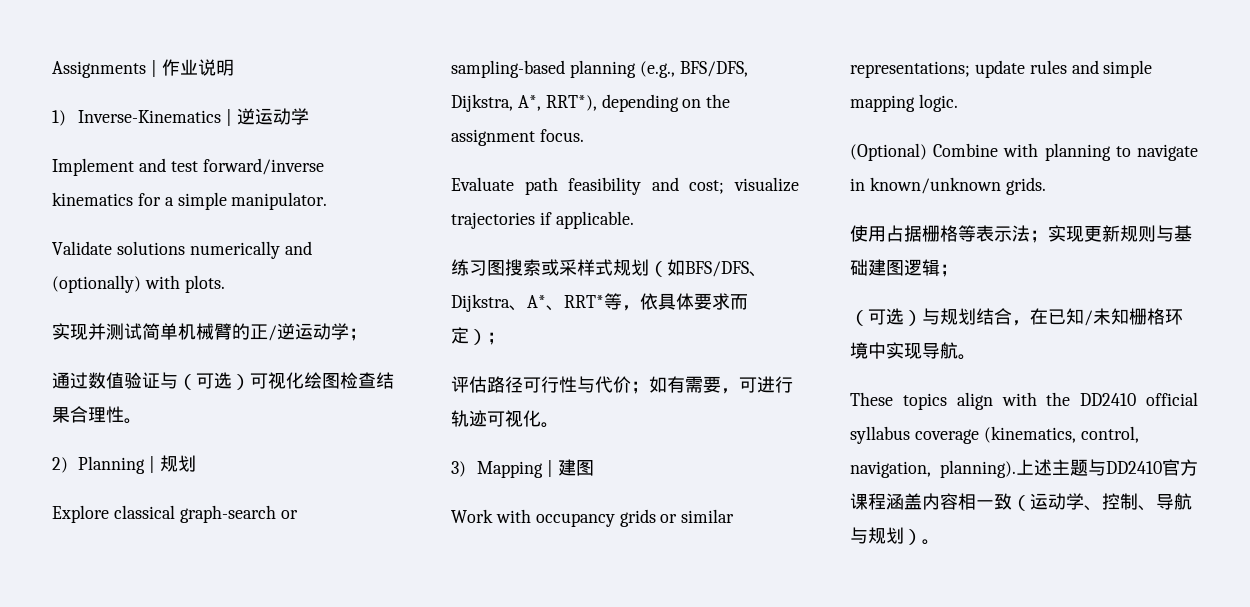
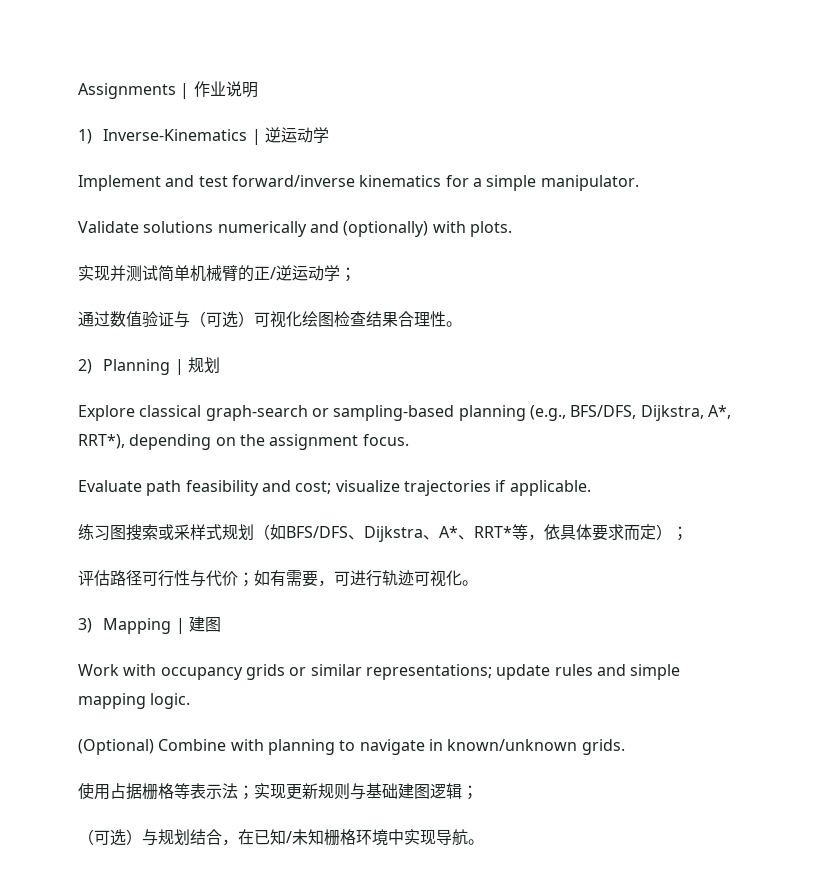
[850,392,1198,410] [850,426,1139,444] [850,459,1198,478] [850,493,1192,511] [850,527,940,545] // These topics align with the DD2410 official syllabus coverage (kinematics, control, navigation, planning).上述主题与DD2410官方课程涵盖内容相一致（运动学、控制、导航与规划）。 -> (484, 842) none

